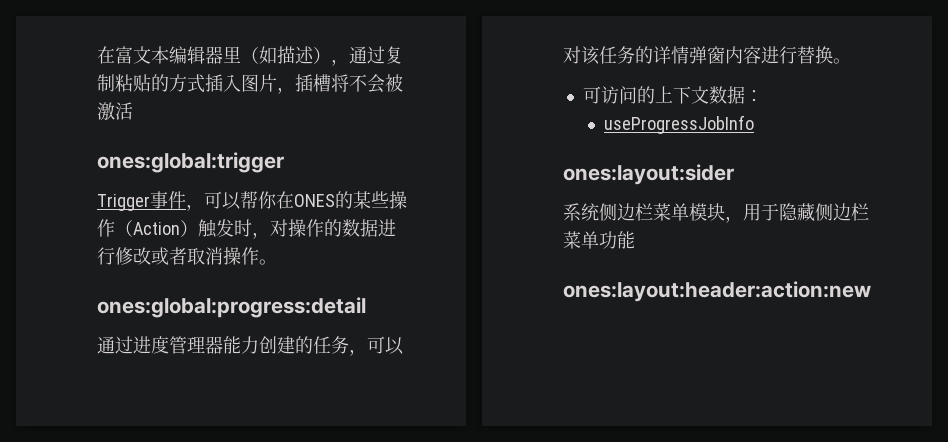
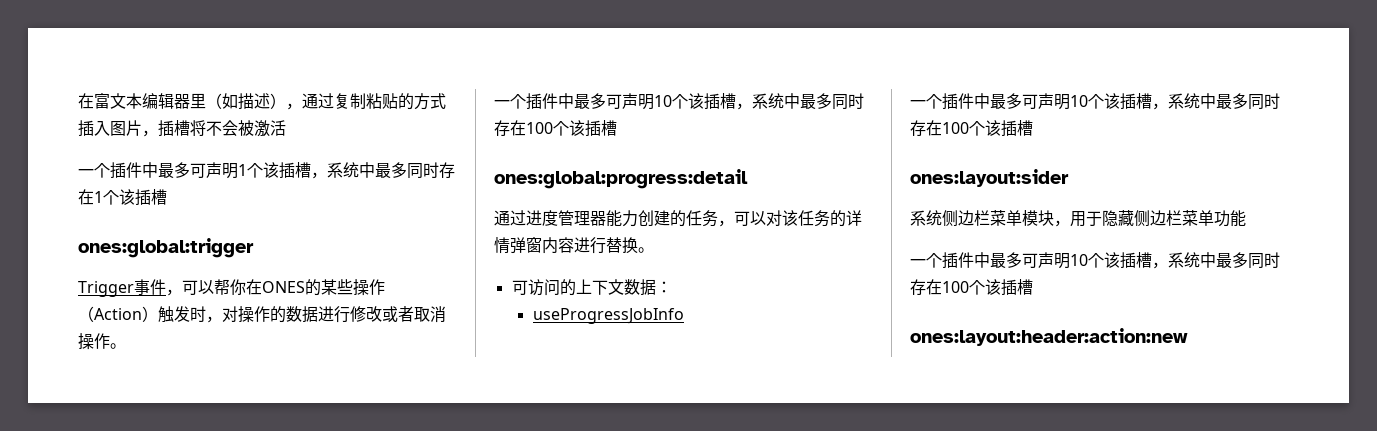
(133, 111) none -> [78,162,455,179] [78,189,167,206] // 一个插件中最多可声明1个该插槽，系统中最多同时存在1个该插槽
(277, 262) none -> [494,93,864,110] [494,120,617,137] // 一个插件中最多可声明10个该插槽，系统中最多同时存在100个该插槽
(755, 124) none -> [910,93,1280,110] [910,120,1033,137] // 一个插件中最多可声明10个该插槽，系统中最多同时存在100个该插槽
(635, 240) none -> [910,252,1280,269] [910,279,1033,296] // 一个插件中最多可声明10个该插槽，系统中最多同时存在100个该插槽

